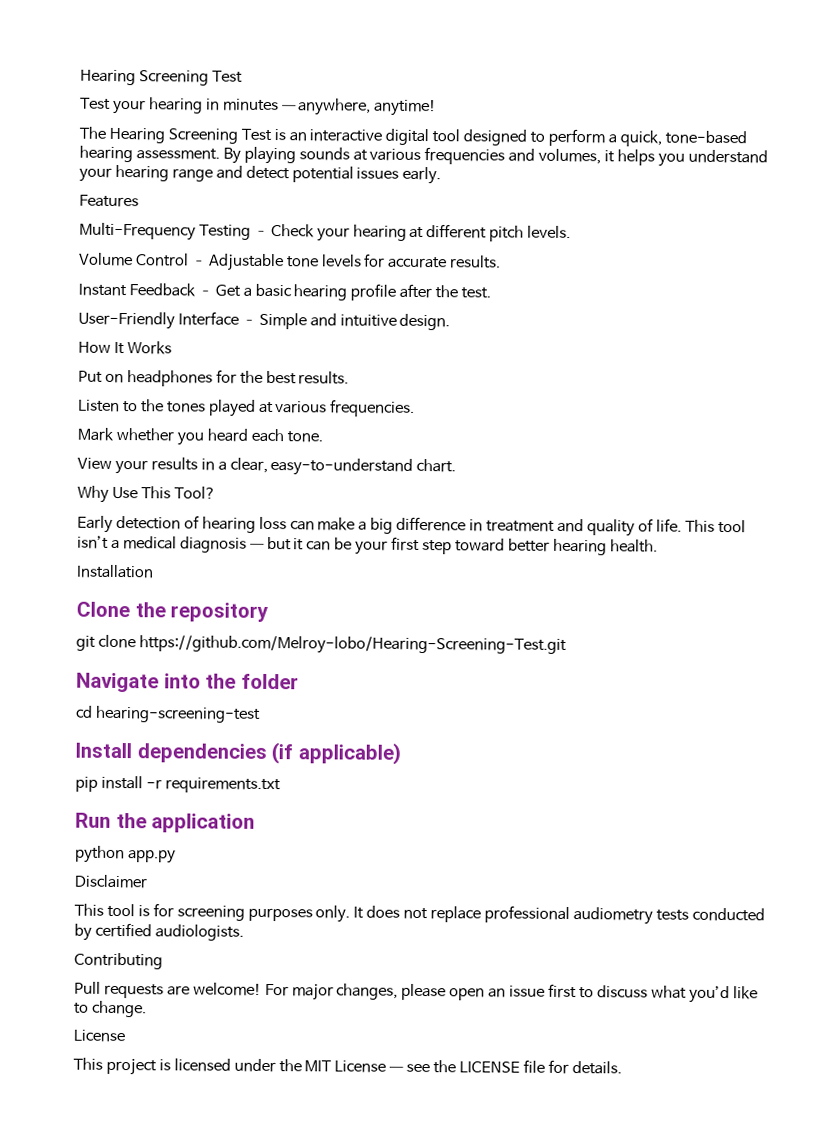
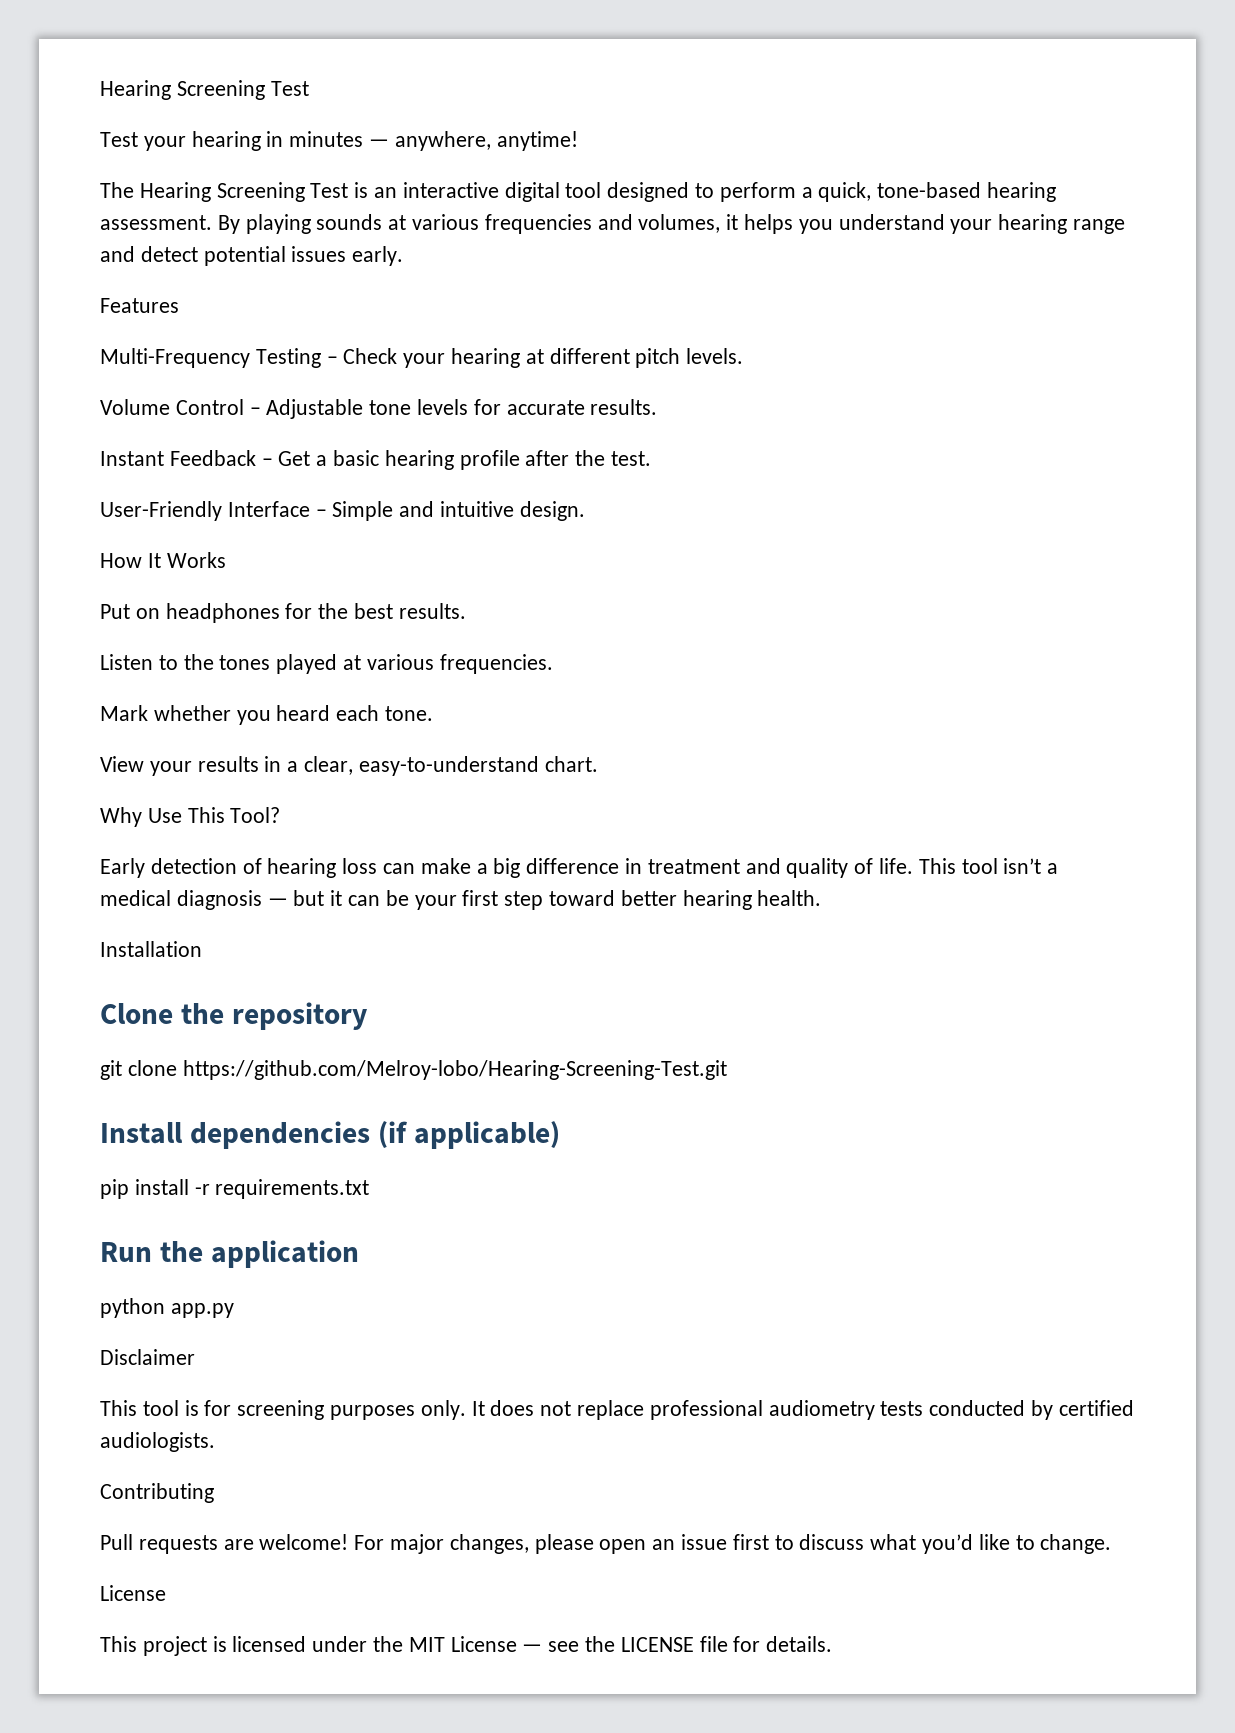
[76,672,299,693] [76,705,261,723] // Navigate into the folder // cd hearing-screening-test -> (727, 1070) none

